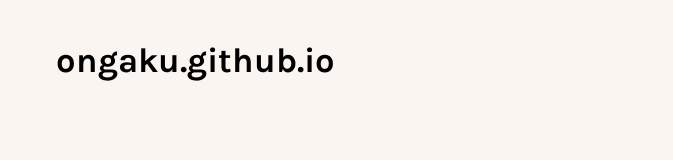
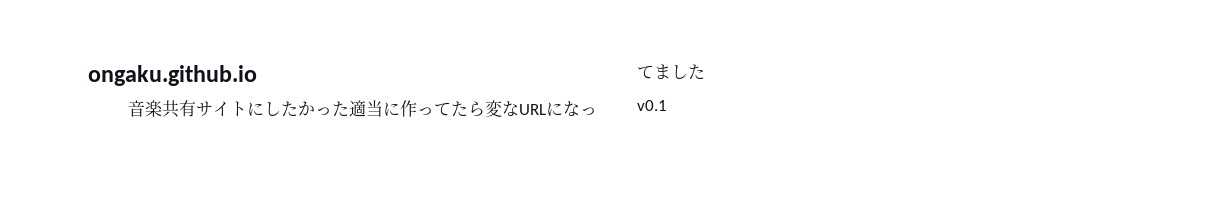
(335, 64) none -> [127,100,597,118] [637,64,705,80] [637,100,667,111] // 音楽共有サイトにしたかった適当に作ってたら変なURLになってました // v0.1

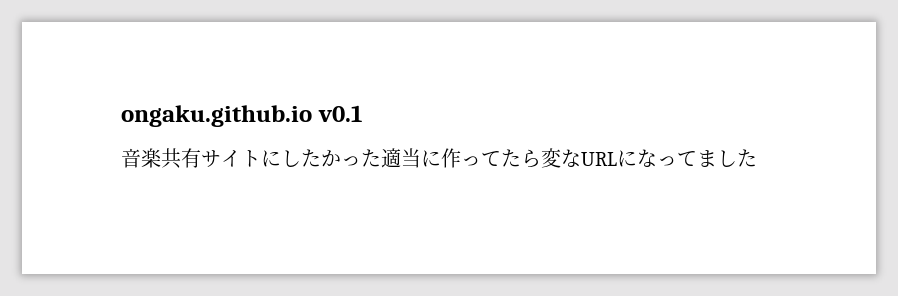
(257, 75) none -> [317,105,362,122] v0.1
[637,100,667,111] // v0.1 -> (757, 158) none

